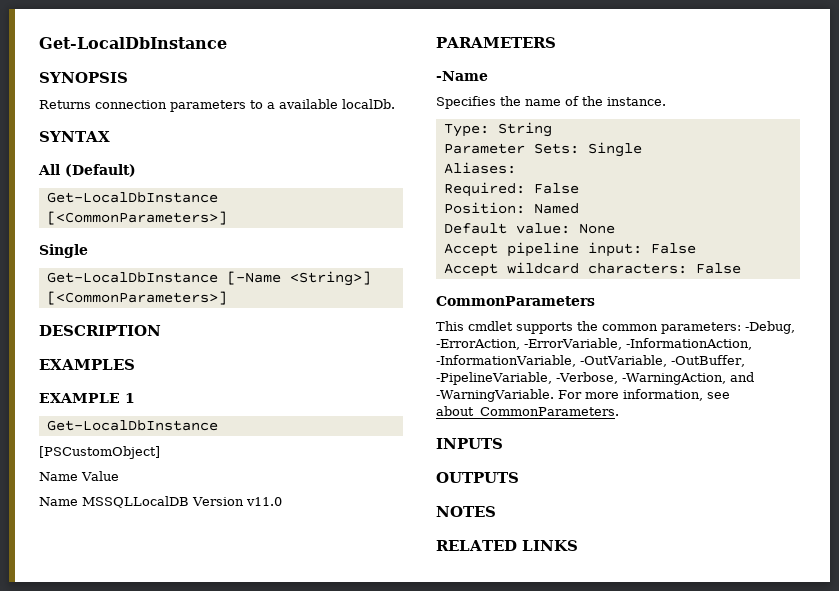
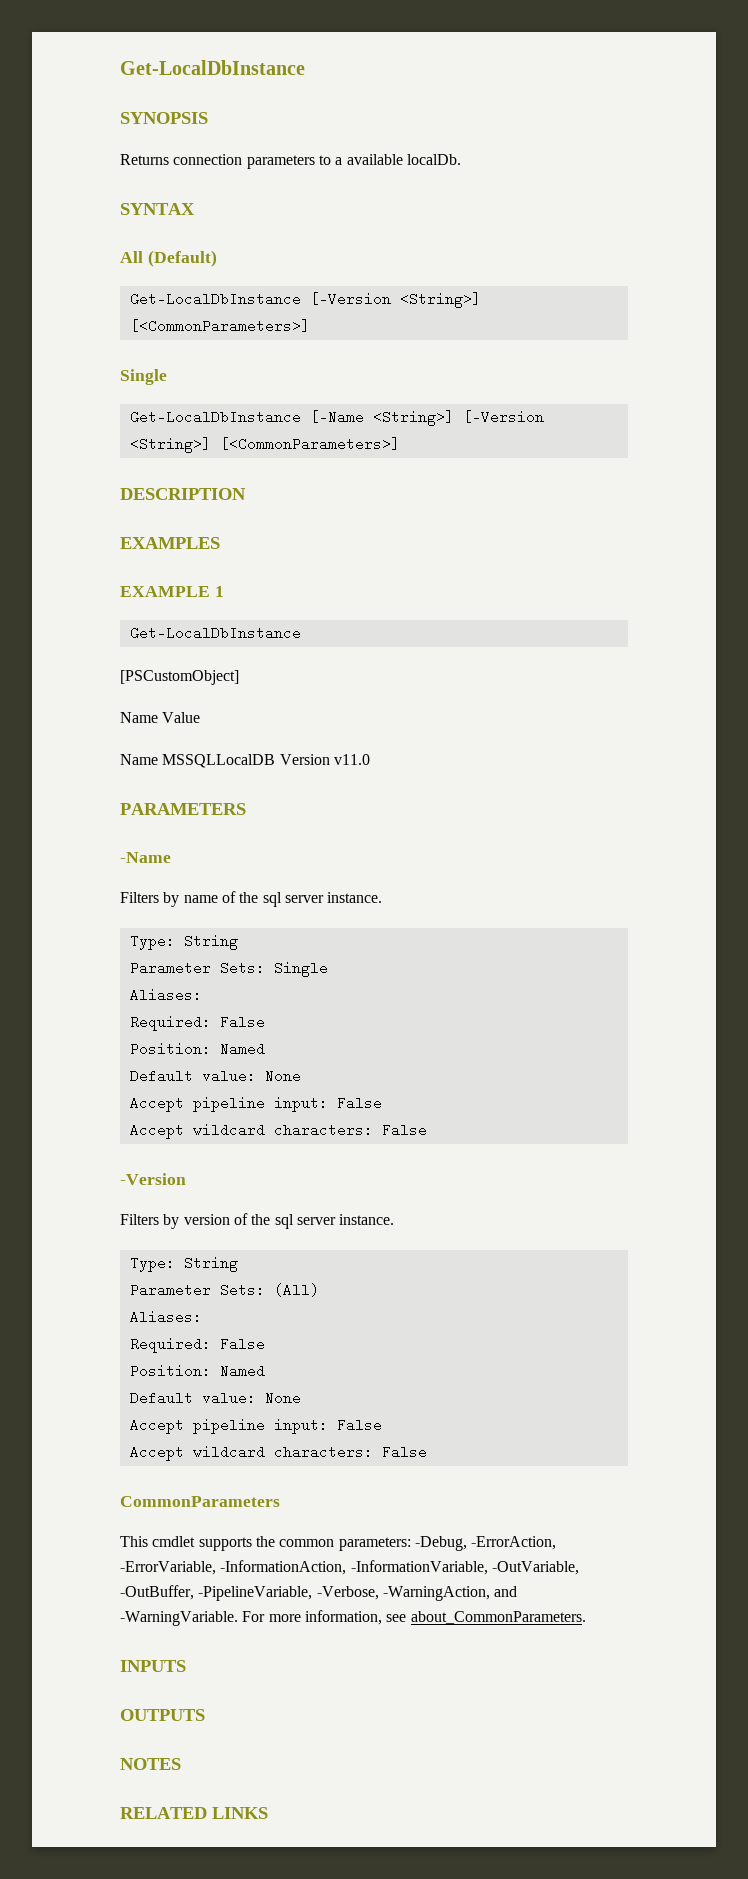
(218, 197) none -> [309,292,481,308] [-Version <String>]
(371, 278) none -> [462,410,544,424] [129,437,211,453] [-Version <String>]
[436,96,521,109] Specifies the -> [120,892,180,907] Filters by
(603, 101) none -> [262,892,324,907] sql server
(741, 268) none -> [120,1173,186,1185] [120,1213,395,1229] [129,1256,238,1272] [129,1283,319,1297] [129,1310,202,1324] [129,1337,265,1353] [129,1364,265,1378] [129,1391,301,1405] [129,1418,382,1434] [129,1445,427,1461] // -Version // Filters by version of the sql server instance. // Type: String // Parameter Sets: (All) // Aliases: // Required: False // Position: Named // Default value: None // Accept pipeline input: False // Accept wildcard characters: False

